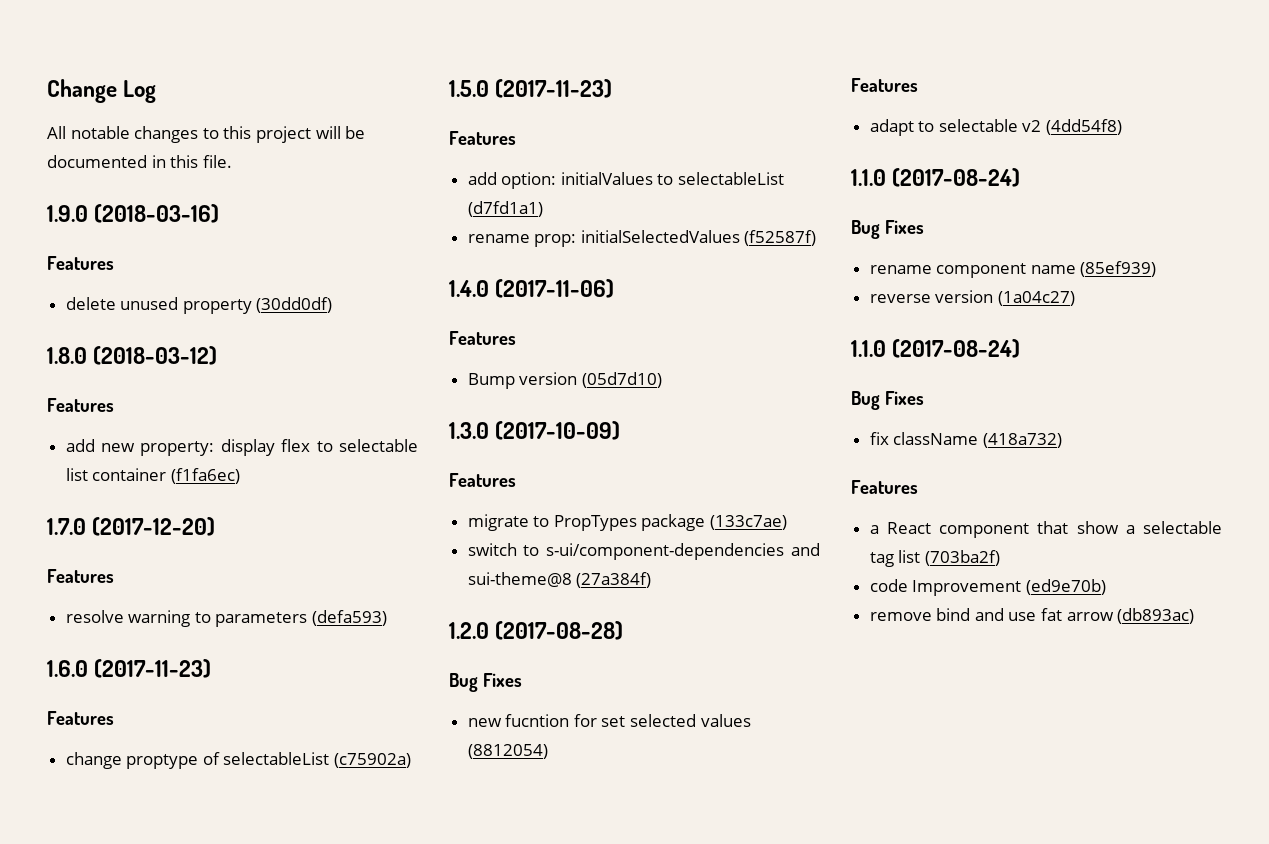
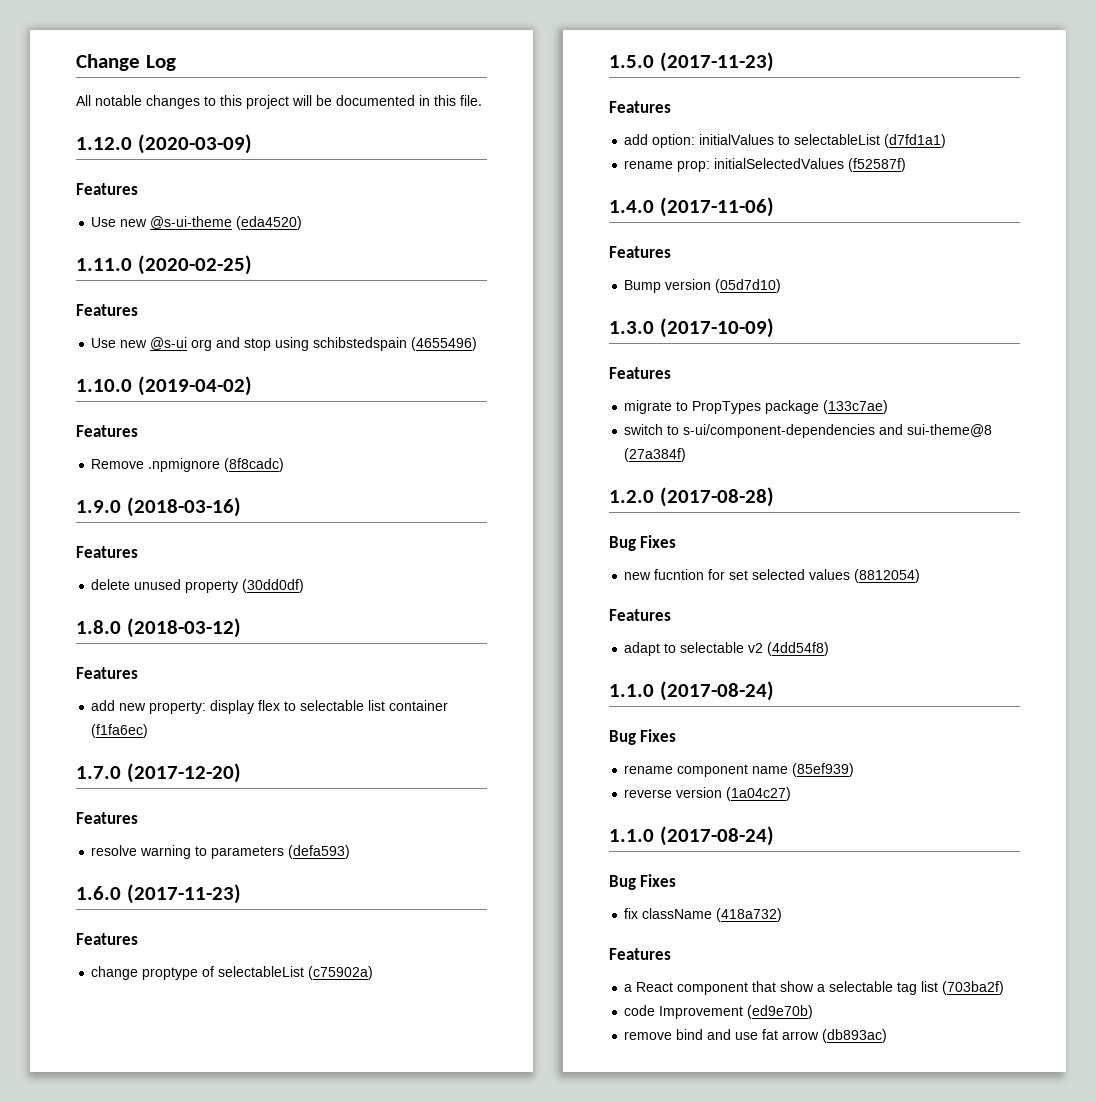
(232, 161) none -> [76,134,252,154] [76,183,138,195] [91,216,303,230] [76,255,252,275] [76,304,138,316] [91,337,478,351] [76,376,252,396] [76,425,138,437] [91,458,285,472] // 1.12.0 (2020-03-09) // Features // Use new @s-ui-theme (eda4520) // 1.11.0 (2020-02-25) // Features // Use new @s-ui org and stop using schibstedspain (4655496) // 1.10.0 (2019-04-02) // Features // Remove .npmignore (8f8cadc)

